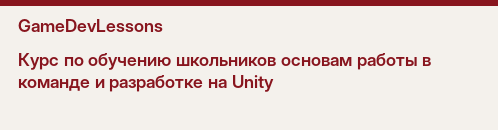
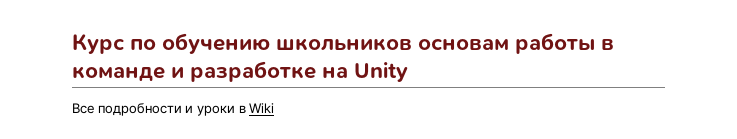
[18,19,163,32] GameDevLessons // -> (72, 43) none
(274, 83) none -> [72,103,275,116] // Все подробности и уроки в Wiki

